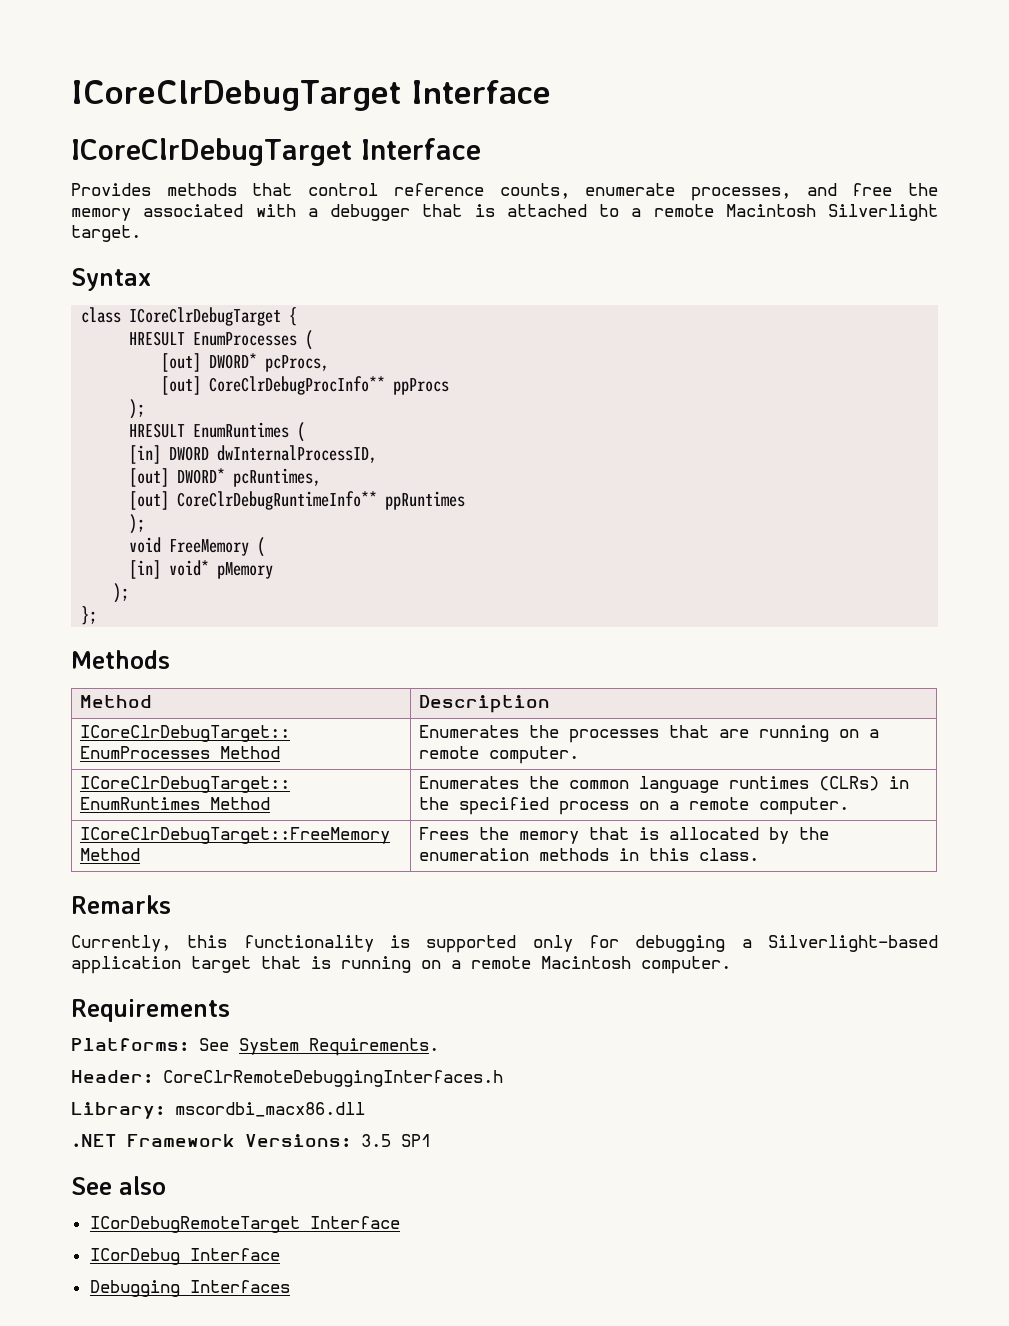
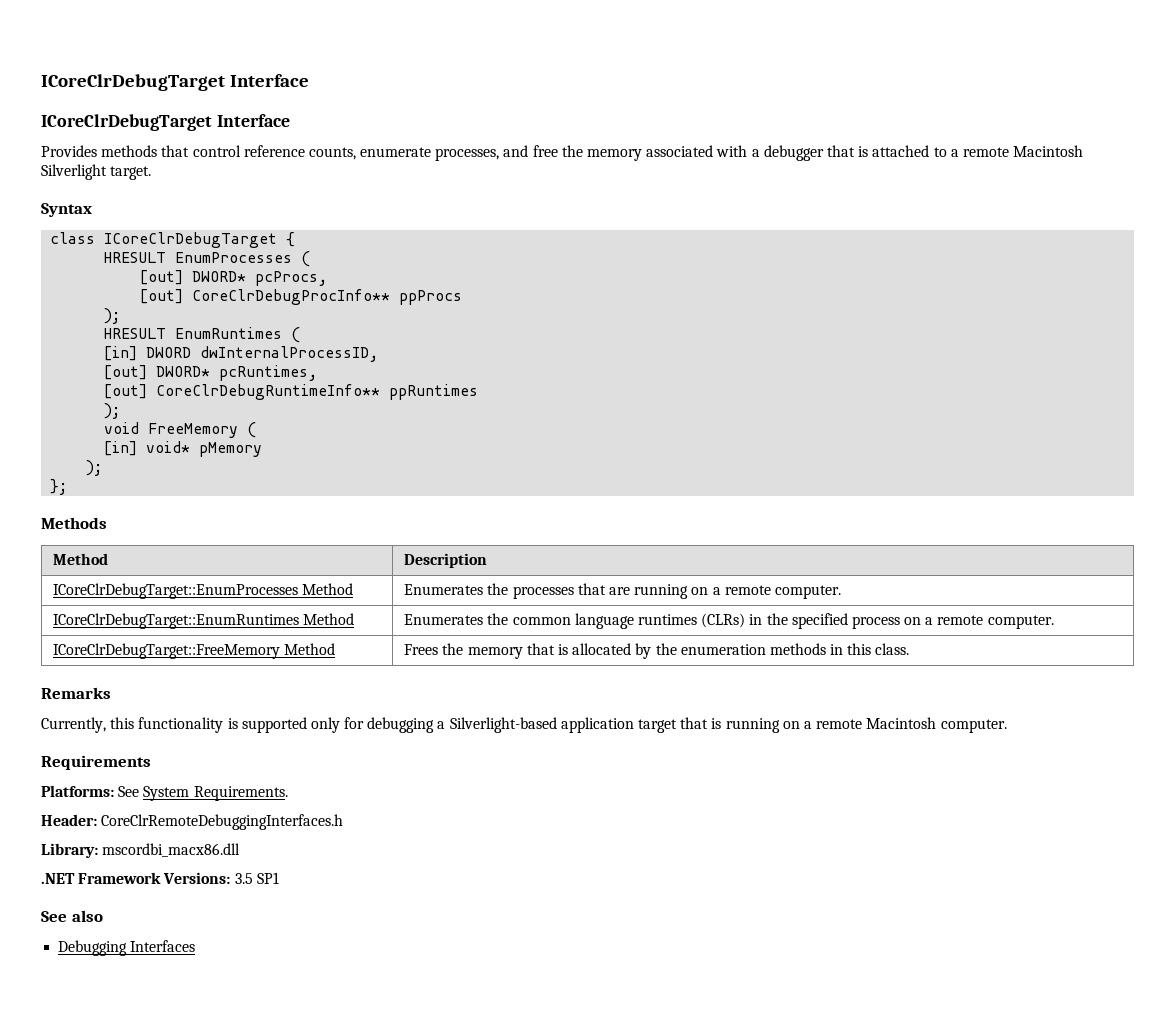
[89,1216,400,1233] [89,1248,280,1265] // ICorDebugRemoteTarget Interface // ICorDebug Interface -> (103, 916) none

